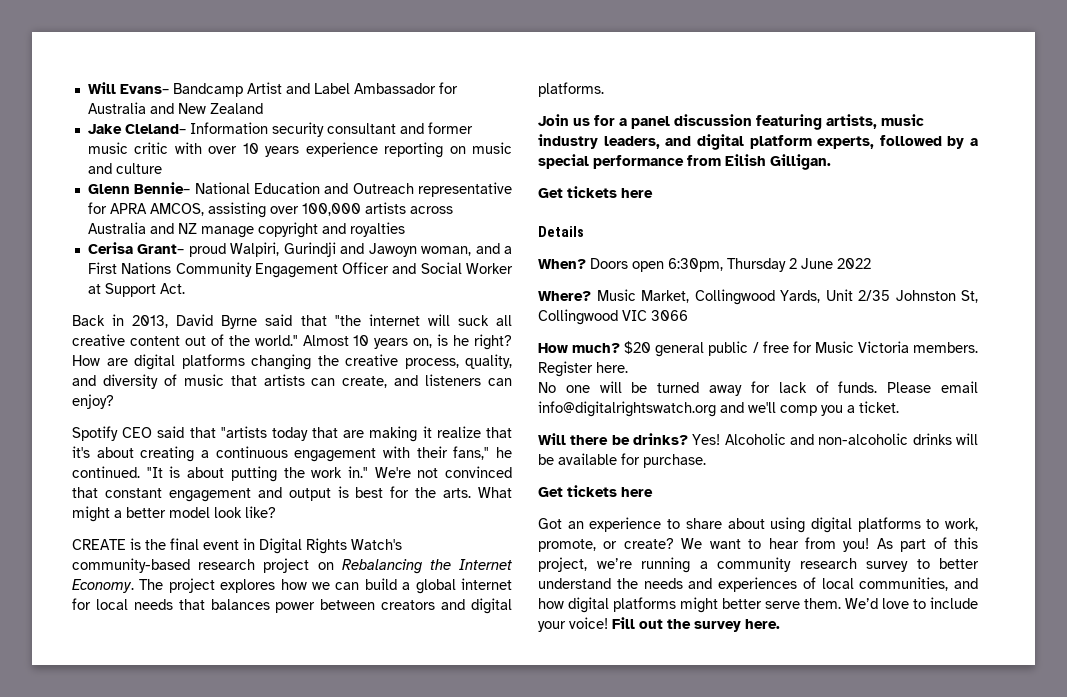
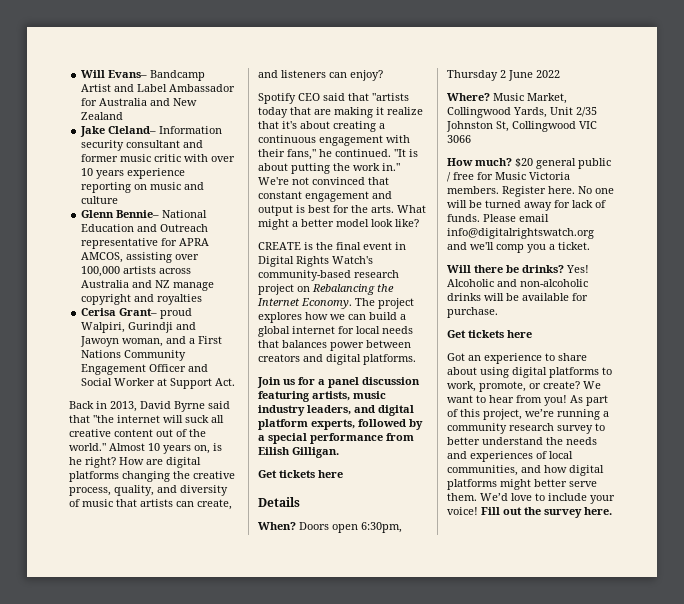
(628, 367) // -> (575, 190) none

